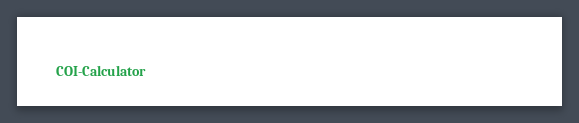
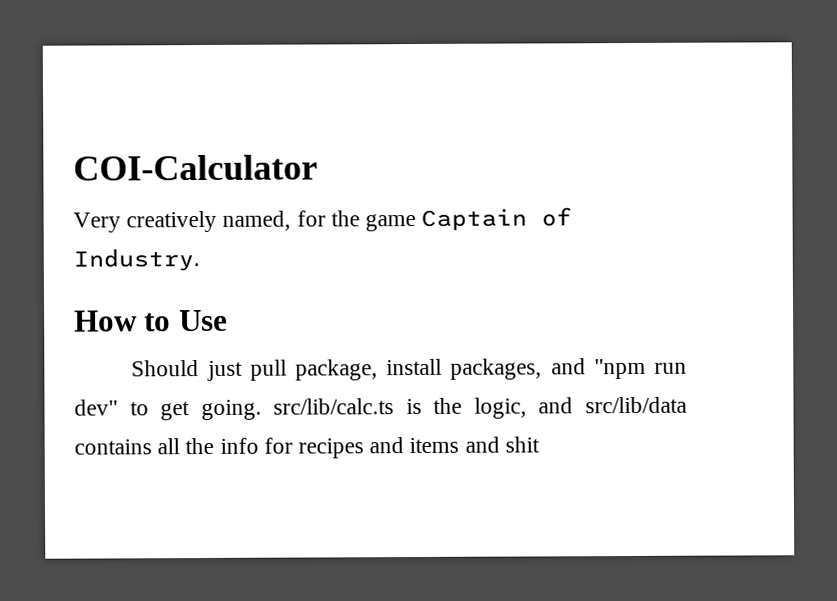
(146, 70) none -> [73,207,573,233] [73,248,200,272] [74,309,228,332] [131,358,687,382] [74,396,687,421] [74,436,540,459] // Very creatively named, for the game Captain of Industry. // How to Use // Should just pull package, install packages, and "npm run dev" to get going. src/lib/calc.ts is the logic, and src/lib/data contains all the info for recipes and items and shit

